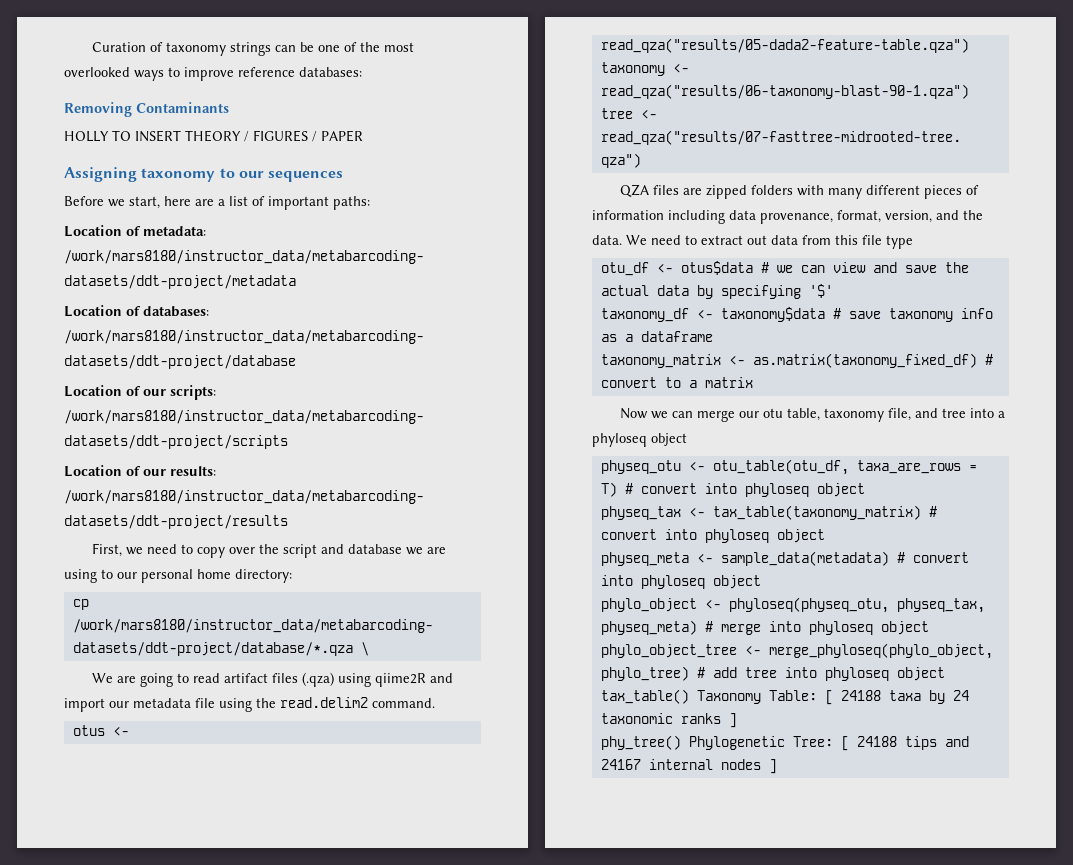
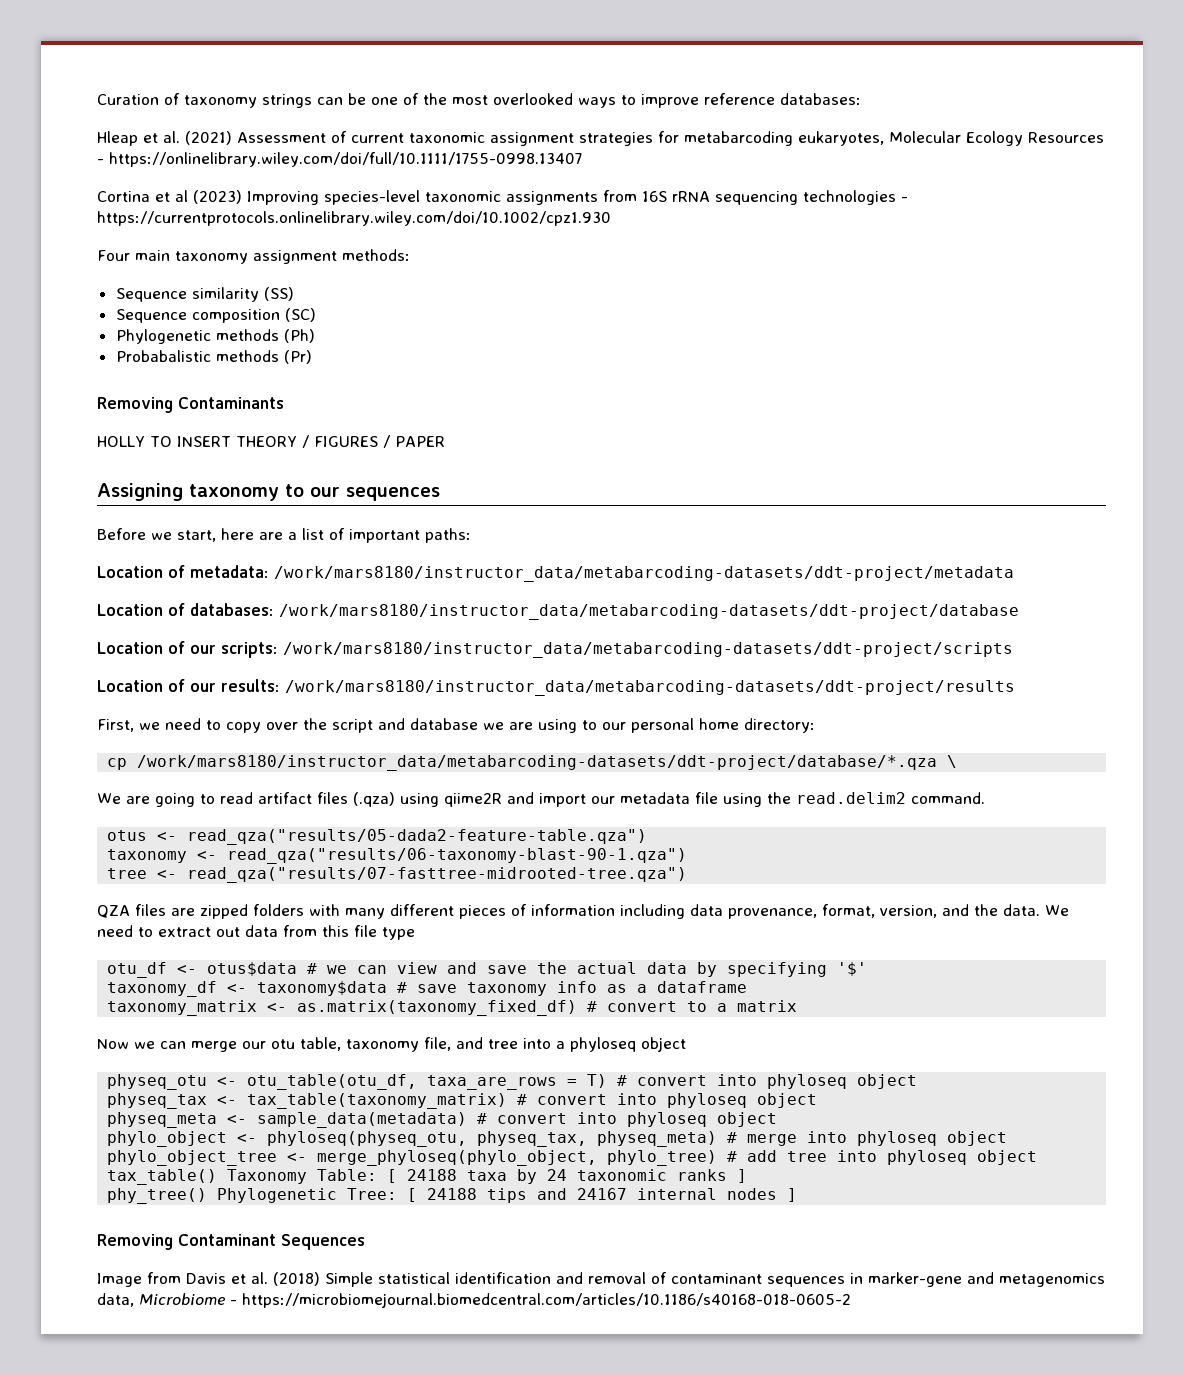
(362, 72) none -> [97,131,1104,146] [97,152,582,167] [97,190,908,205] [97,211,611,226] [97,249,410,264] [115,287,294,302] [115,308,316,323] [115,329,315,344] [115,350,312,364] // Hleap et al. (2021) Assessment of current taxonomic assignment strategies for metabarcoding eukaryotes, Molecular Ecology Resources - https://onlinelibrary.wiley.com/doi/full/10.1111/1755-0998.13407 // Cortina et al (2023) Improving species-level taxonomic assignments from 16S rRNA sequencing technologies - https://currentprotocols.onlinelibrary.wiley.com/doi/10.1002/cpz1.930 // Four main taxonomy assignment methods: // Sequence similarity (SS) // Sequence composition (SC) // Phylogenetic methods (Ph) // Probabalistic methods (Pr)
(777, 766) none -> [97,1234,365,1250] [97,1272,1105,1287] [97,1293,851,1308] // Removing Contaminant Sequences // Image from Davis et al. (2018) Simple statistical identification and removal of contaminant sequences in marker-gene and metagenomics data, Microbiome - https://microbiomejournal.biomedcentral.com/articles/10.1186/s40168-018-0605-2

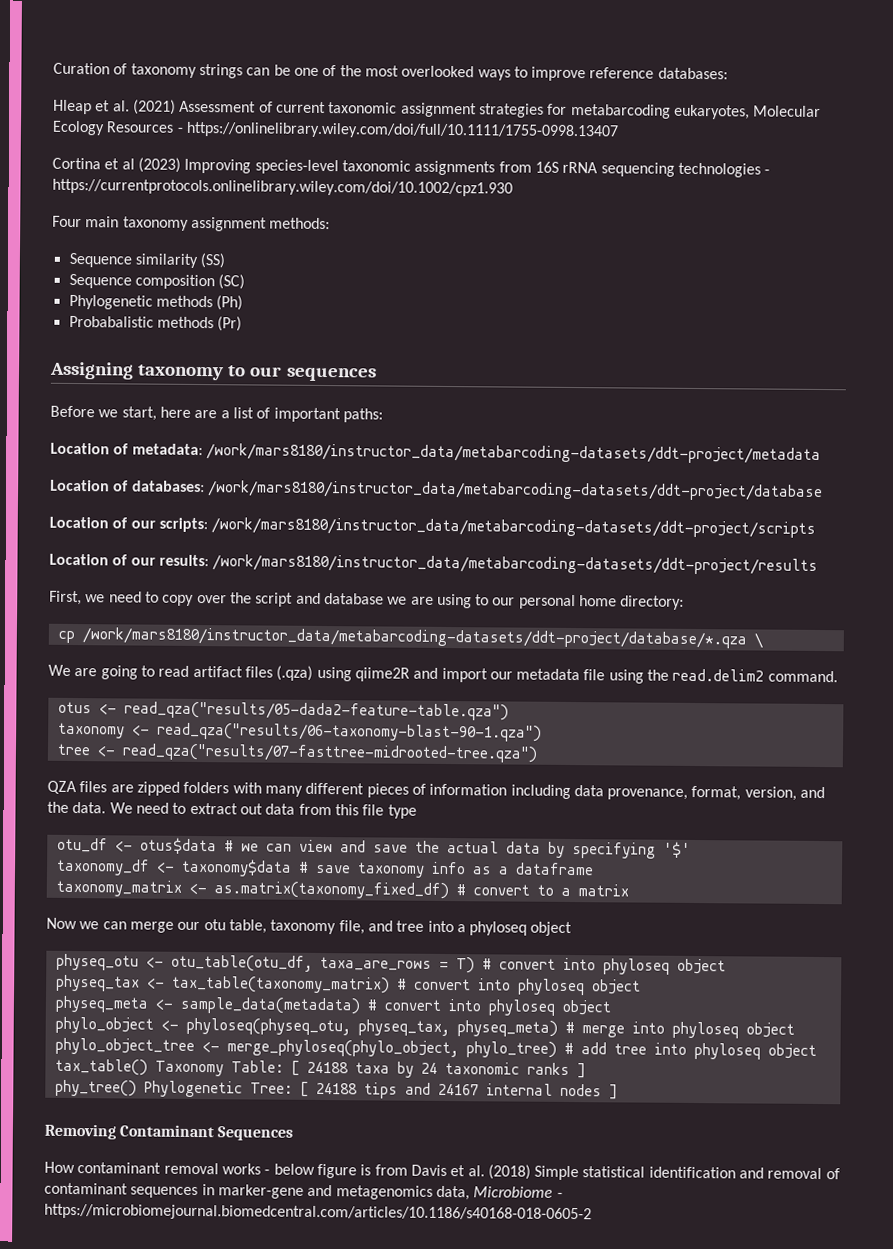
[97,397,284,413] [97,435,445,448] // Removing Contaminants // HOLLY TO INSERT THEORY / FIGURES / PAPER -> (243, 324) none
[97,1273,142,1287] Image -> [44,1161,372,1179] How contaminant removal works - below figure is

